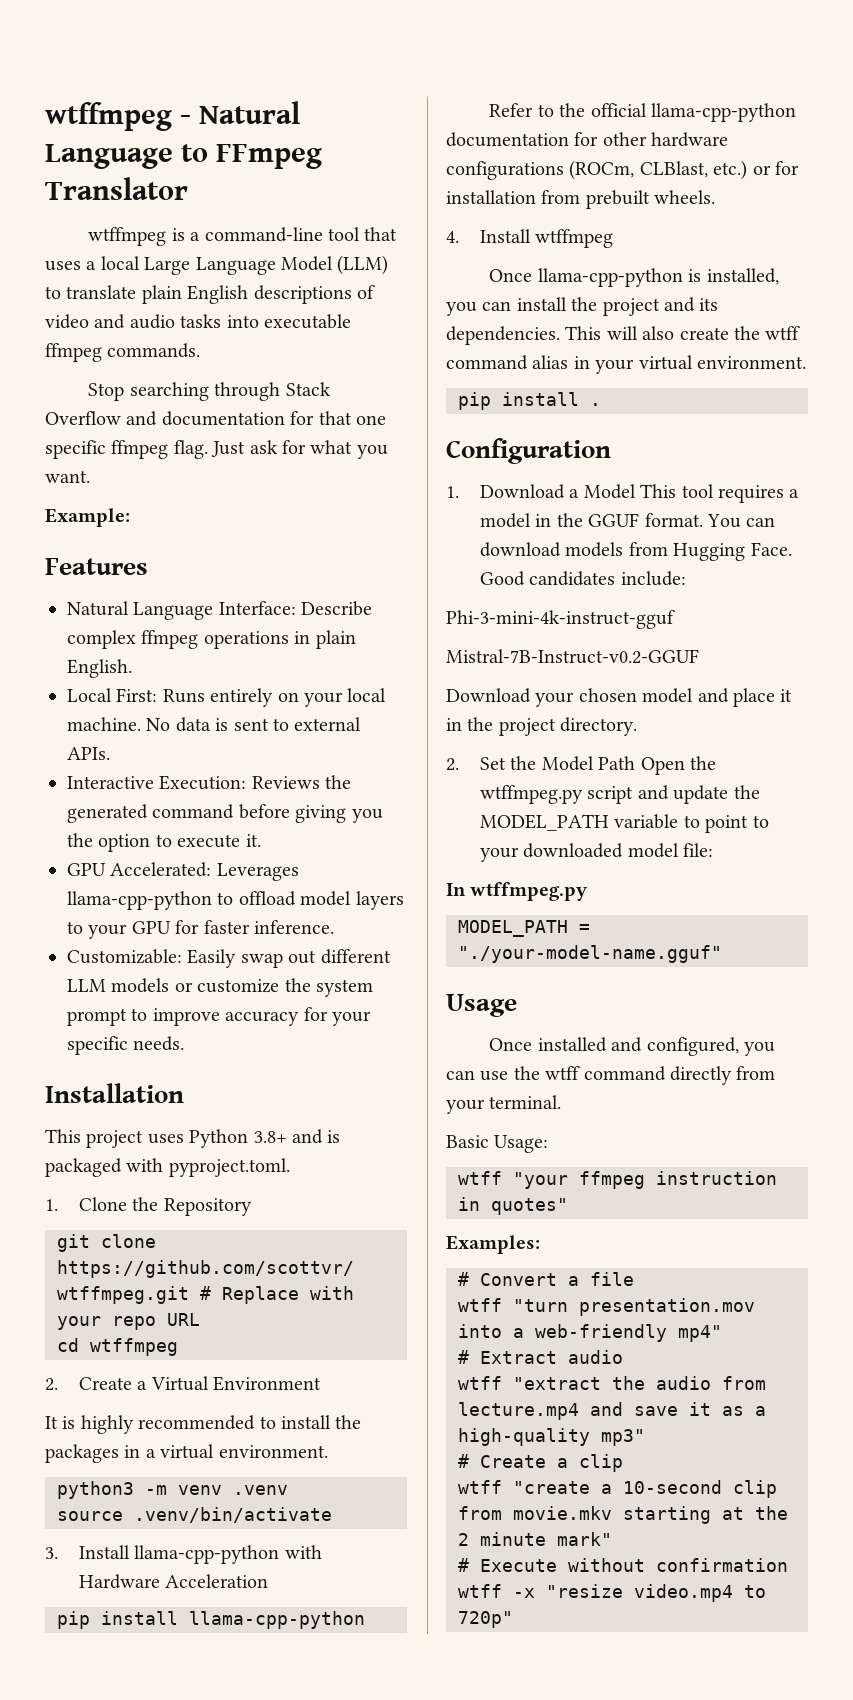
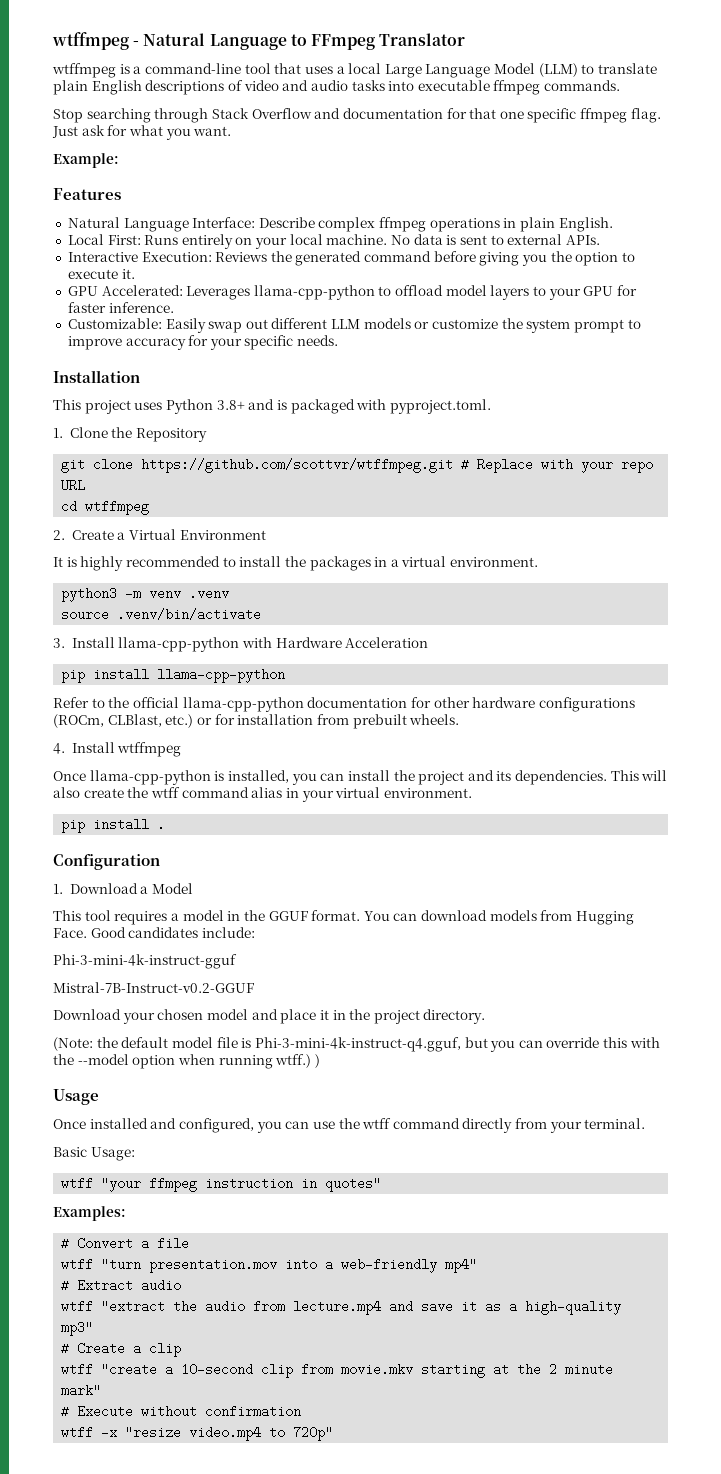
(636, 491) none -> (194, 888) //
[446,756,717,775] [480,785,760,804] [480,814,769,833] [480,843,714,862] [446,882,589,901] [458,920,590,937] [458,945,722,963] 2. Set the Model Path Open the wtffmpeg.py script and update the MODEL_PATH variable to point to your downloaded model file: // In wtffmpeg.py // MODEL_PATH = "./your-model-name.gguf" -> [53,1037,660,1052] [53,1054,320,1069] (Note: the default model file is Phi-3-mini-4k-instruct-q4.gguf, but you can override this with the --model option when running wtff.) )

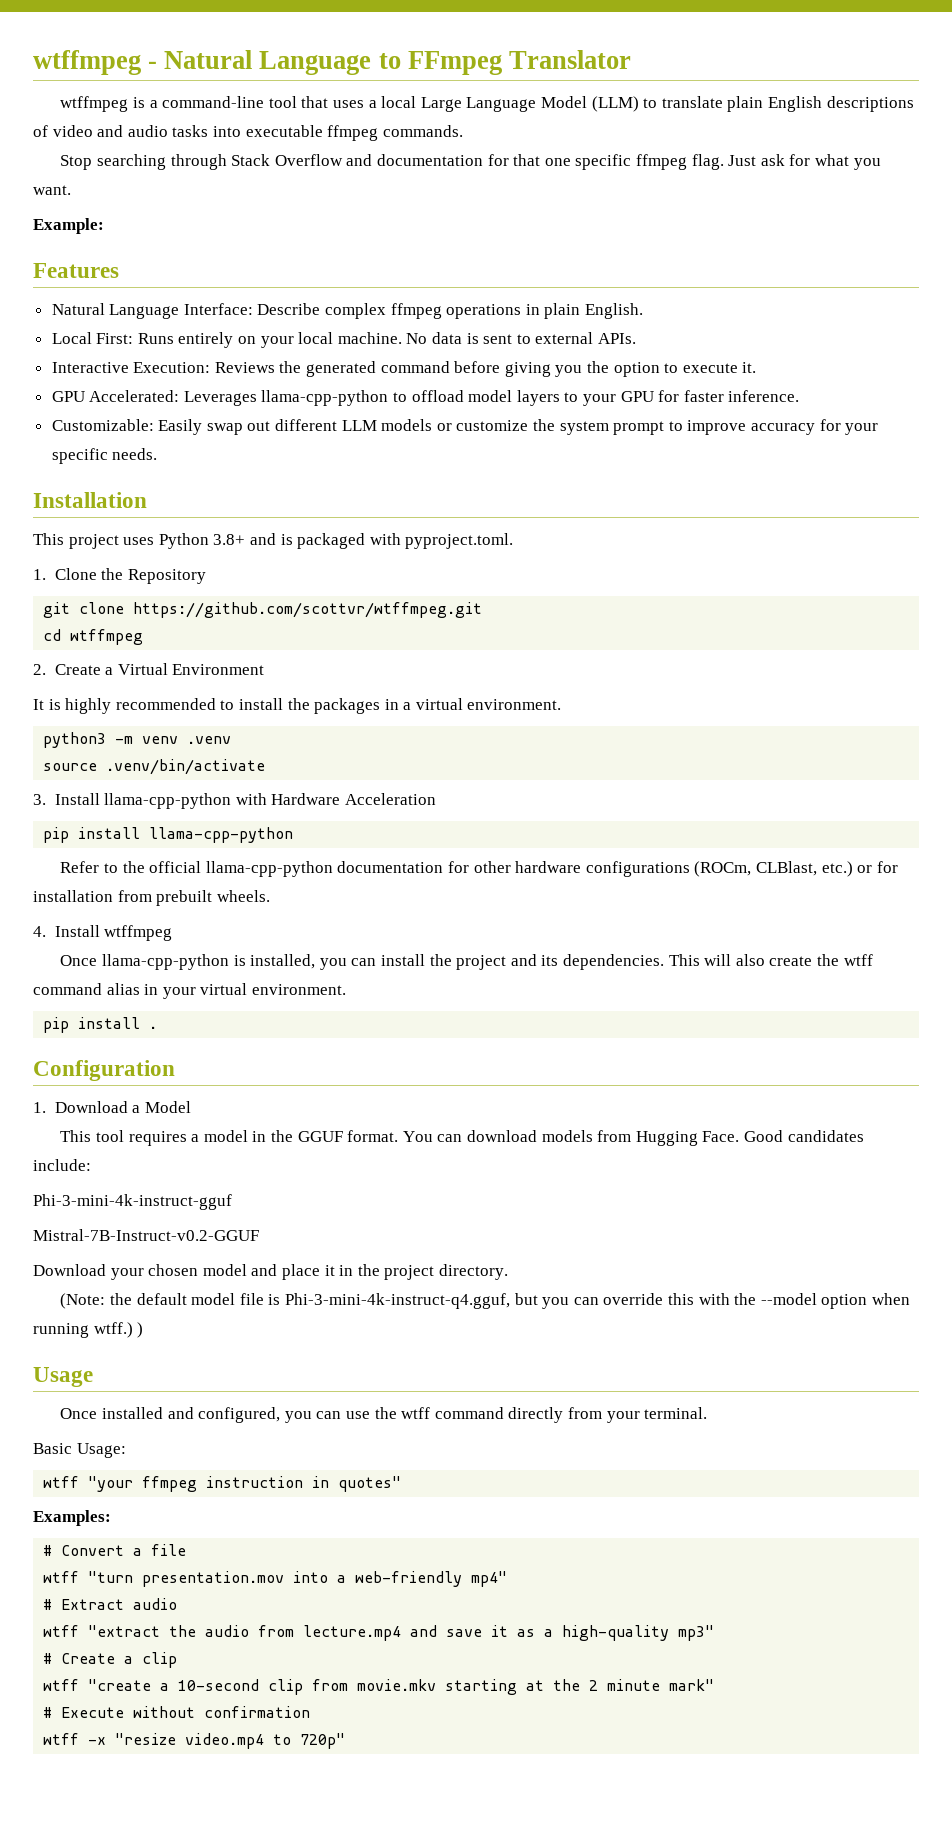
[461,458,654,473] [61,479,86,492] # Replace with your repo URL -> (483, 610) none

